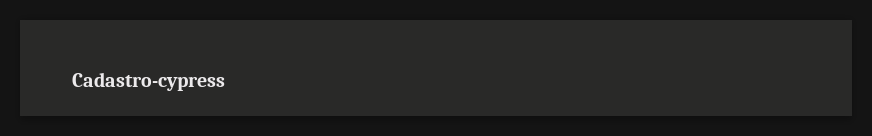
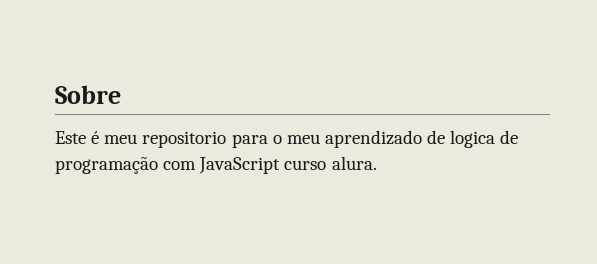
[72,72,225,91] Cadastro-cypress -> [55,85,121,104] [55,130,519,148] [55,156,377,174] Sobre // Este é meu repositorio para o meu aprendizado de logica de programação com JavaScript curso alura.

